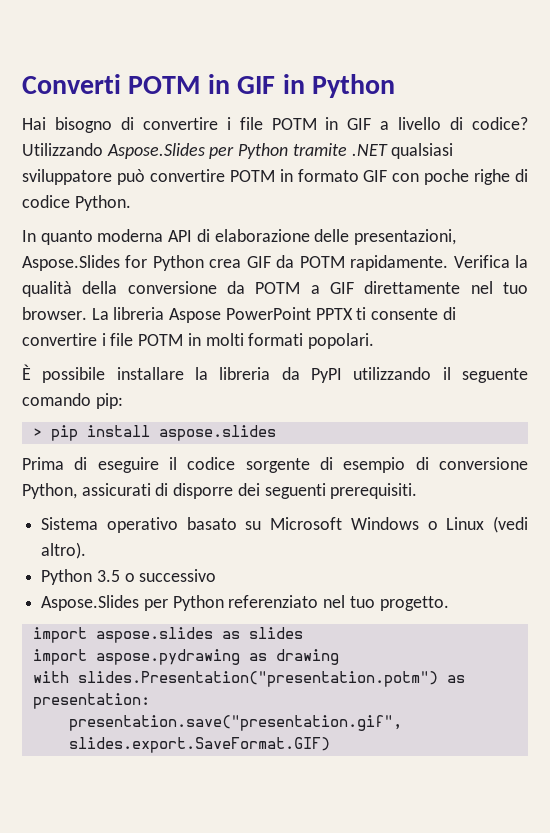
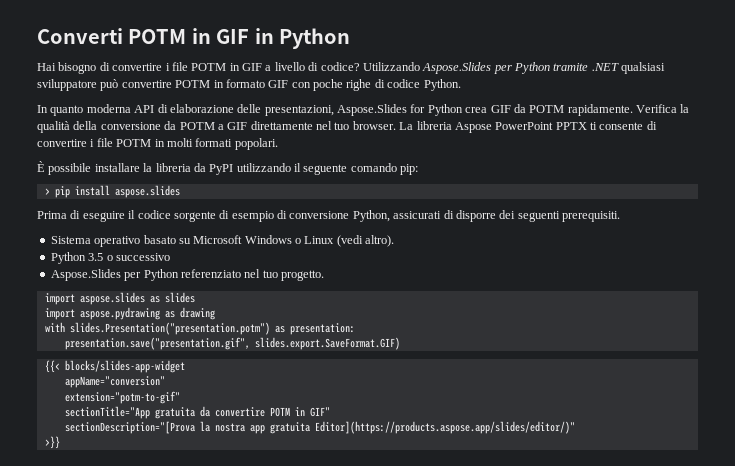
(330, 745) none -> [44,360,185,373] [64,376,165,388] [64,391,180,404] [64,406,330,419] [64,421,575,434] [44,436,60,449] // {{< blocks/slides-app-widget // appName="conversion" // extension="potm-to-gif" // sectionTitle="App gratuita da convertire POTM in GIF" // sectionDescription="[Prova la nostra app gratuita Editor](https://products.aspose.app/slides/editor/)" // >}}

